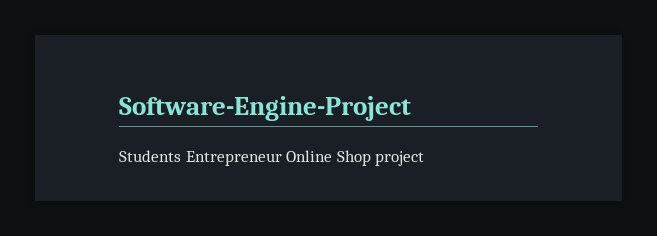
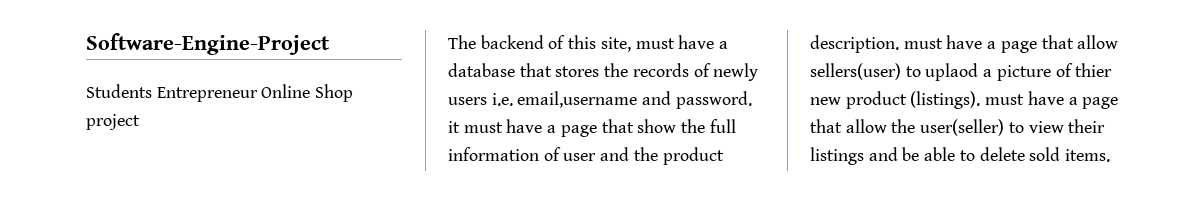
(425, 158) none -> [448,35,729,52] [448,63,759,81] [448,91,752,109] [448,119,736,137] [448,147,724,165] [810,35,1119,53] [810,63,1113,81] [810,91,1119,109] [810,119,1106,136] [810,147,1111,165] // The backend of this site, must have a database that stores the records of newly users i.e. email,username and password. it must have a page that show the full information of user and the product description. must have a page that allow sellers(user) to uplaod a picture of thier new product (listings). must have a page that allow the user(seller) to view their listings and be able to delete sold items.

